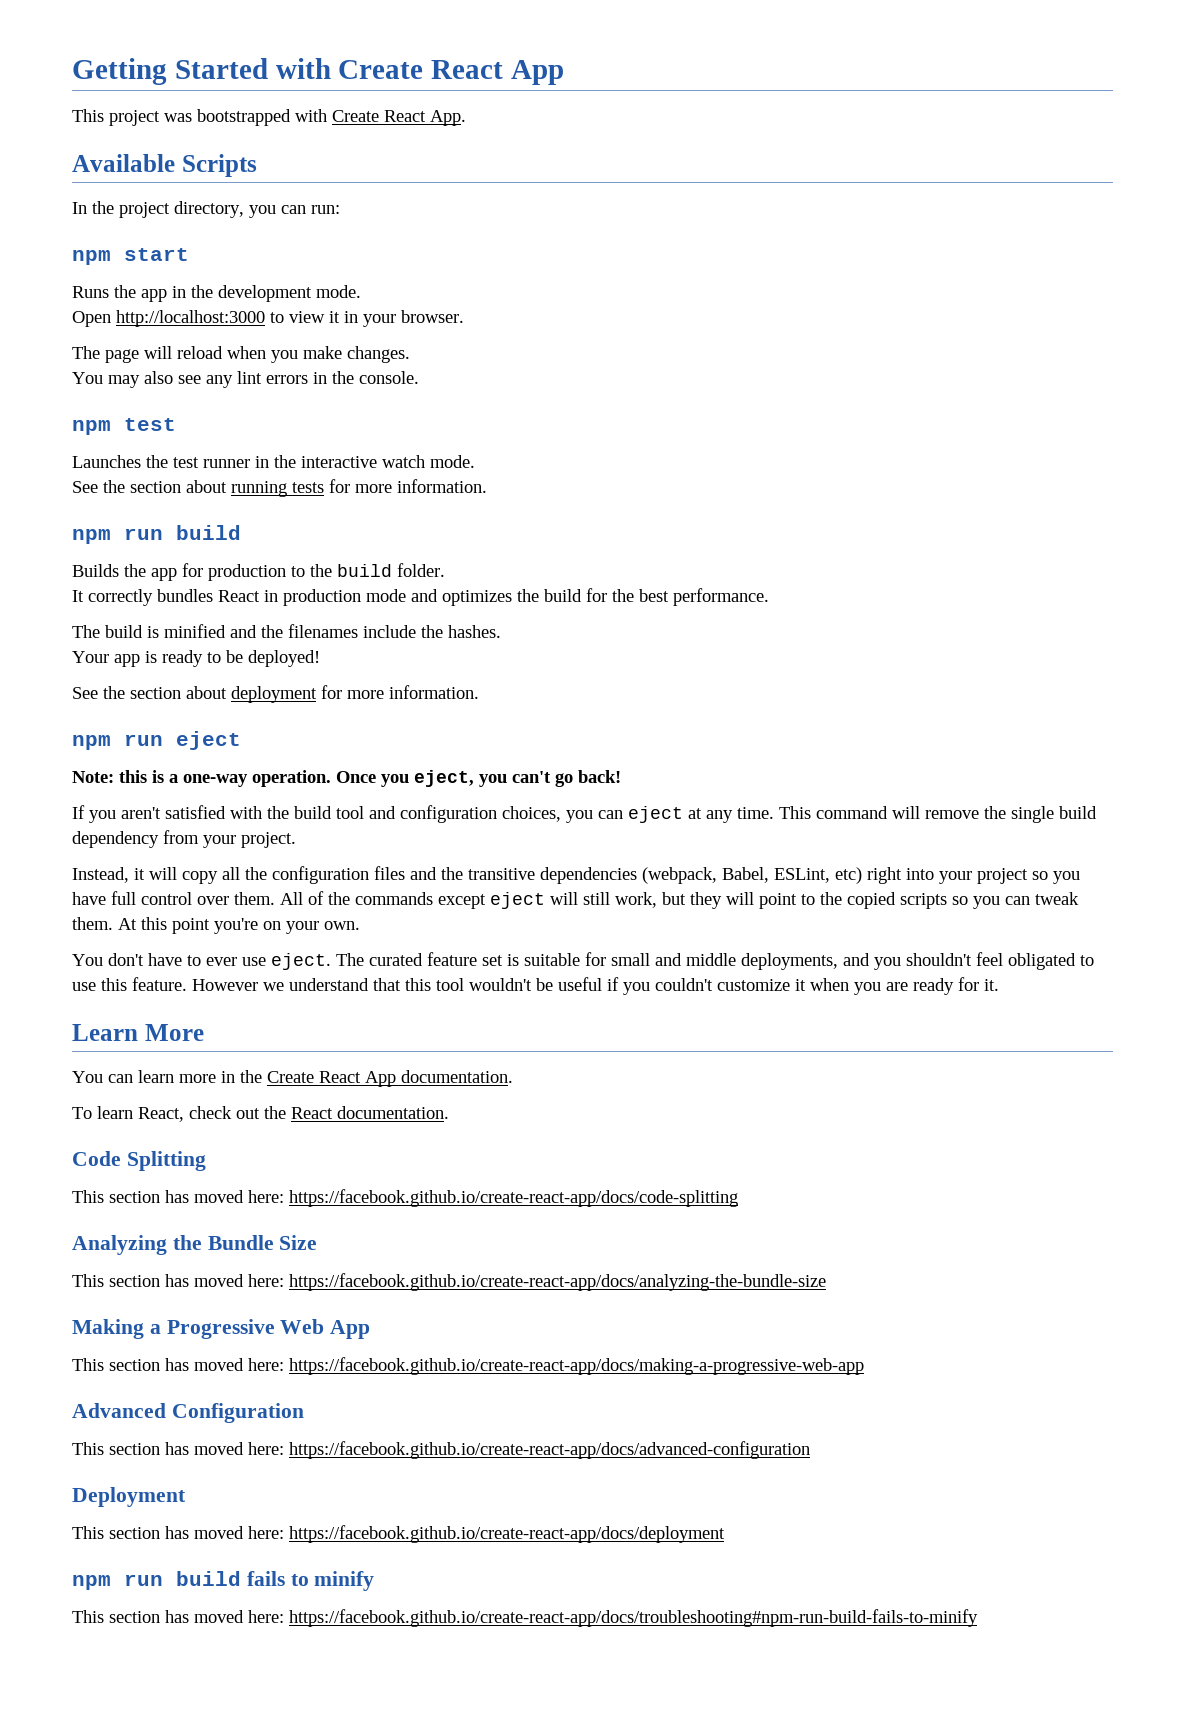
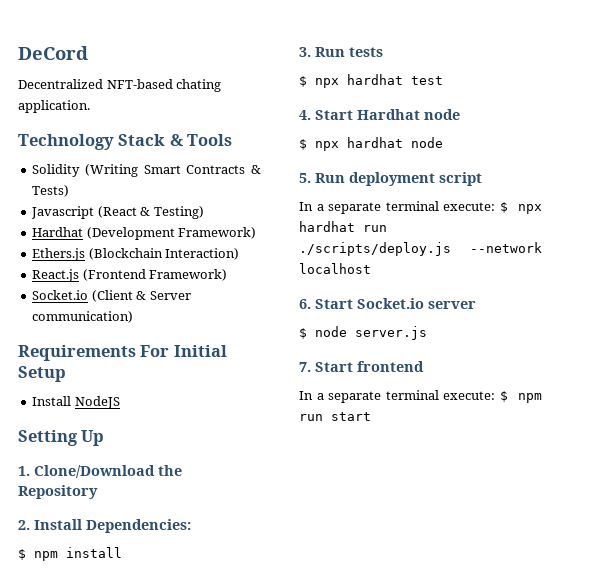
[72,58,565,85] [72,109,466,126] [72,154,257,177] [72,201,340,218] [72,248,189,265] [72,285,361,302] [72,310,464,327] [72,346,410,363] [72,371,419,388] [72,418,176,435] [72,455,475,468] [72,479,487,497] [72,525,241,544] [72,563,445,581] [72,588,769,606] [72,624,501,638] [72,650,320,667] [72,685,479,703] [72,731,241,750] [72,770,621,787] [72,805,1097,823] [72,830,296,848] [72,866,1080,884] [72,891,1079,909] [72,917,360,934] [72,952,1094,970] [72,977,999,995] [72,1024,204,1041] [72,1070,513,1087] [72,1106,449,1122] [72,1151,206,1171] [72,1189,738,1207] [72,1235,318,1255] [72,1273,826,1291] [72,1319,371,1339] [72,1357,864,1375] [72,1403,304,1423] [72,1441,810,1459] [72,1487,186,1507] [72,1525,725,1543] [72,1571,375,1591] [72,1609,978,1627] Getting Started with Create React App // This project was bootstrapped with Create React App. // Available Scripts // In the project directory, you can run: // npm start // Runs the app in the development mode. // Open http://localhost:3000 to view it in your browser. // The page will reload when you make changes. // You may also see any lint errors in the console. // npm test // Launches the test runner in the interactive watch mode. // See the section about running tests for more information. // npm run build // Builds the app for production to the build folder. // It correctly bundles React in production mode and optimizes the build for the best performance. // The build is minified and the filenames include the hashes. // Your app is ready to be deployed! // See the section about deployment for more information. // npm run eject // Note: this is a one-way operation. Once you eject, you can't go back! // If you aren't satisfied with the build tool and configuration choices, you can eject at any time. This command will remove the single build dependency from your project. // Instead, it will copy all the configuration files and the transitive dependencies (webpack, Babel, ESLint, etc) right into your project so you have full control over them. All of the commands except eject will still work, but they will point to the copied scripts so you can tweak them. At this point you're on your own. // You don't have to ever use eject. The curated feature set is suitable for small and middle deployments, and you shouldn't feel obligated to use this feature. However we understand that this tool wouldn't be useful if you couldn't customize it when you are ready for it. // Learn More // You can learn more in the Create React App documentation. // To learn React, check out the React documentation. // Code Splitting // This section has moved here: https://facebook.github.io/create-react-app/docs/code-splitting // Analyzing the Bundle Size // This section has moved here: https://facebook.github.io/create-react-app/docs/analyzing-the-bundle-size // Making a Progressive Web App // This section has moved here: https://facebook.github.io/create-react-app/docs/making-a-progressive-web-app // Advanced Configuration // This section has moved here: https://facebook.github.io/create-react-app/docs/advanced-configuration // Deployment // This section has moved here: https://facebook.github.io/create-react-app/docs/deployment // npm run build fails to minify // This section has moved here: https://facebook.github.io/create-react-app/docs/troubleshooting#npm-run-build-fails-to-minify -> [18,46,88,60] [18,79,222,92] [18,100,90,113] [18,134,233,150] [32,164,261,177] [32,185,70,197] [31,206,204,219] [32,227,257,240] [32,248,240,261] [32,269,228,282] [32,290,191,302] [32,311,134,323] [18,345,227,361] [18,366,66,382] [32,396,120,409] [18,430,105,446] [18,465,182,478] [18,485,98,499] [18,519,191,533] [18,547,122,561] [299,47,383,57] [299,74,443,88] [299,109,460,120] [299,137,443,151] [299,172,482,186] [299,201,542,214] [299,221,387,232] [299,242,542,256] [299,263,371,274] [299,298,476,309] [299,326,427,340] [299,361,424,372] [299,390,542,403] [299,412,371,421] DeCord // Decentralized NFT-based chating application. // Technology Stack & Tools // Solidity (Writing Smart Contracts & Tests) // Javascript (React & Testing) // Hardhat (Development Framework) // Ethers.js (Blockchain Interaction) // React.js (Frontend Framework) // Socket.io (Client & Server communication) // Requirements For Initial Setup // Install NodeJS // Setting Up // 1. Clone/Download the Repository // 2. Install Dependencies: // $ npm install // 3. Run tests // $ npx hardhat test // 4. Start Hardhat node // $ npx hardhat node // 5. Run deployment script // In a separate terminal execute: $ npx hardhat run ./scripts/deploy.js --network localhost // 6. Start Socket.io server // $ node server.js // 7. Start frontend // In a separate terminal execute: $ npm run start

